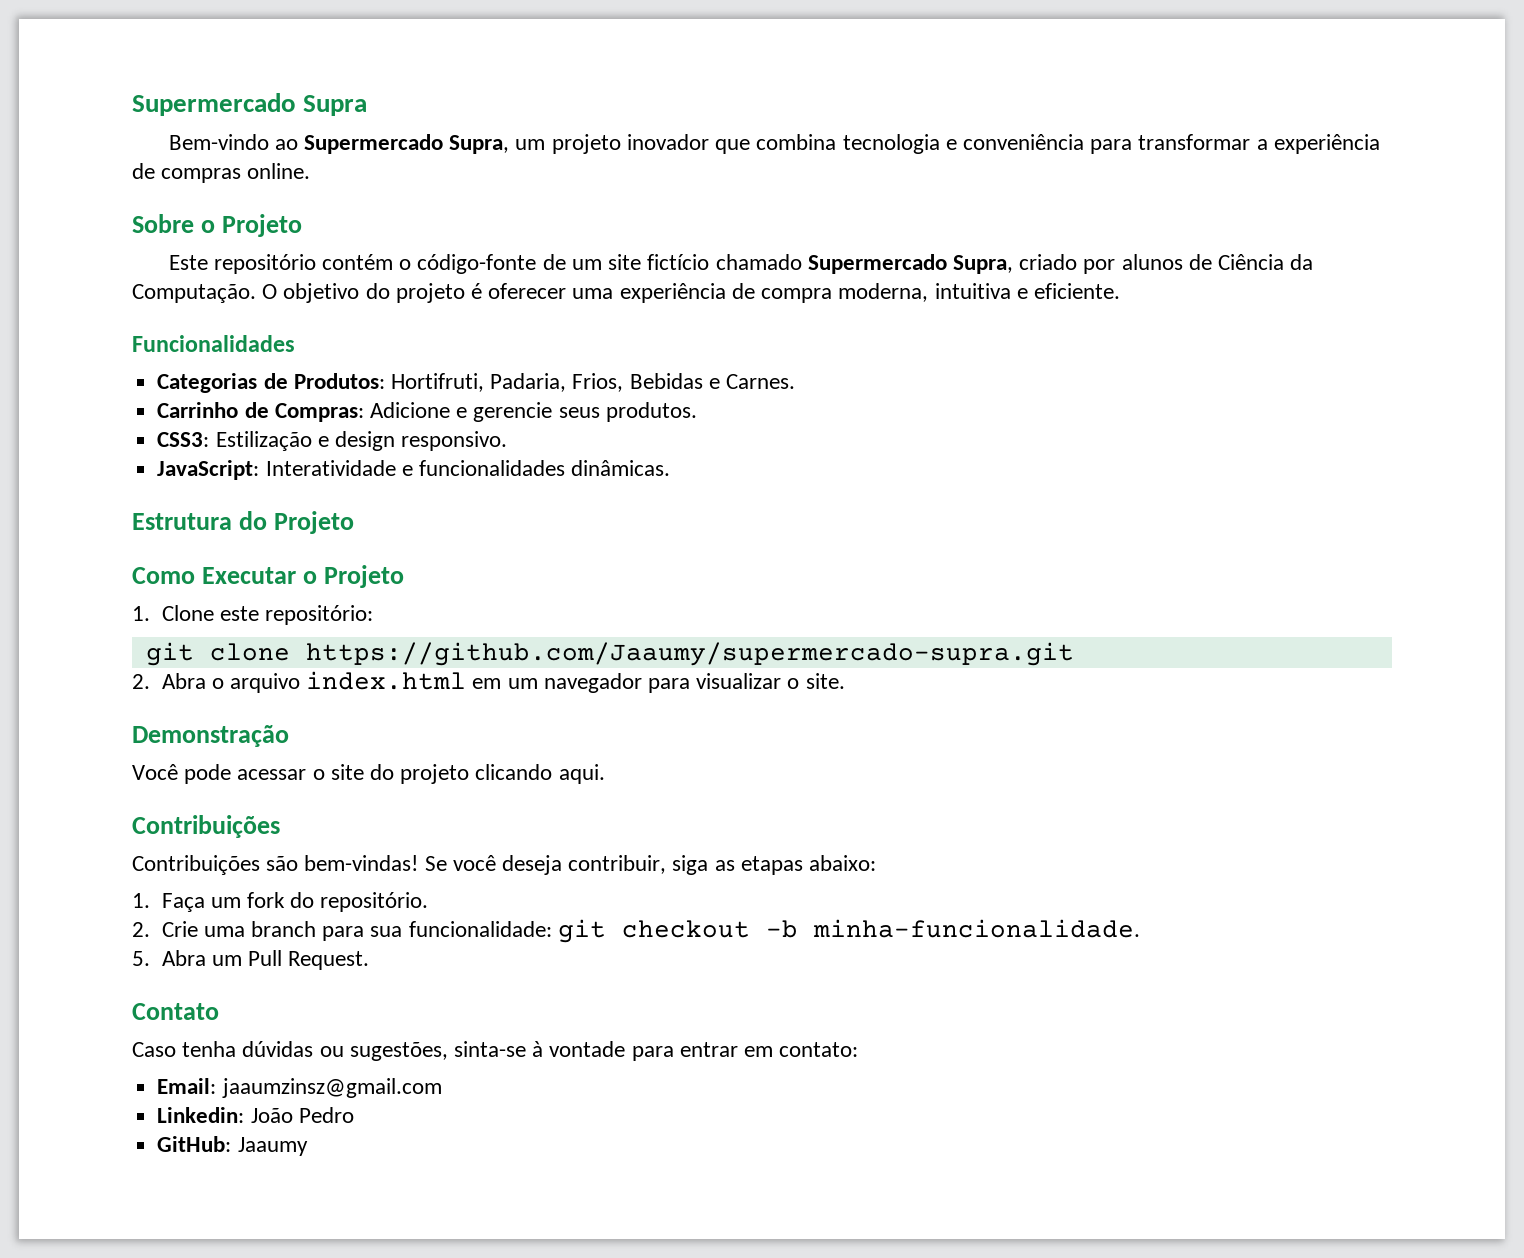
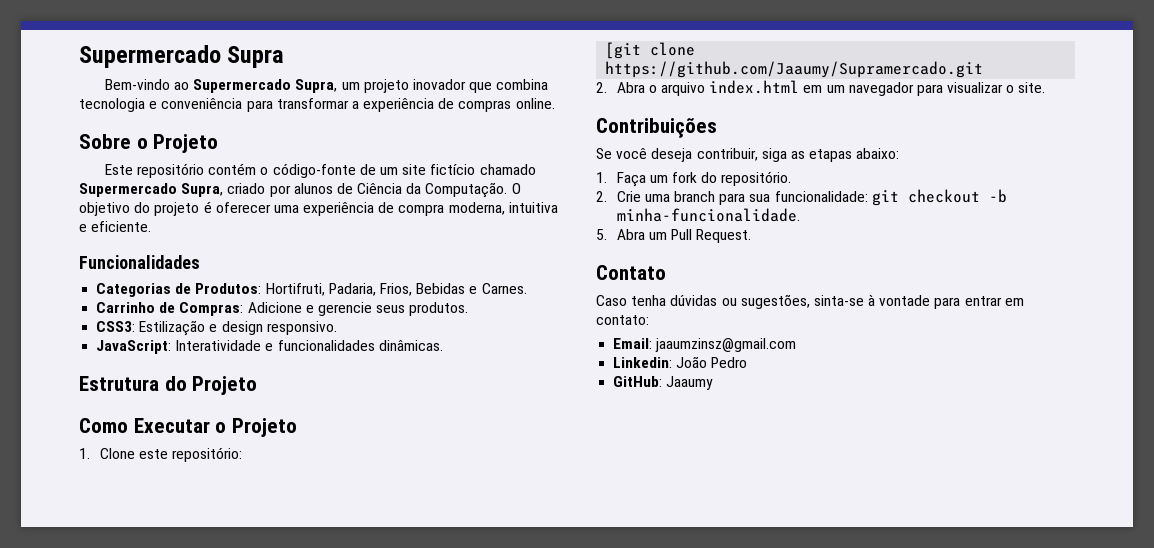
[145,642,1074,666] git clone https://github.com/Jaaumy/supermercado-supra.git -> [605,42,696,59] [605,61,984,78] [git clone https://github.com/Jaaumy/Supramercado.git
[132,725,289,747] [132,764,605,784] [132,815,280,838] [132,855,419,875] Demonstração // Você pode acessar o site do projeto clicando aqui. // Contribuições // Contribuições são bem-vindas! -> [596,118,717,138] Contribuições //

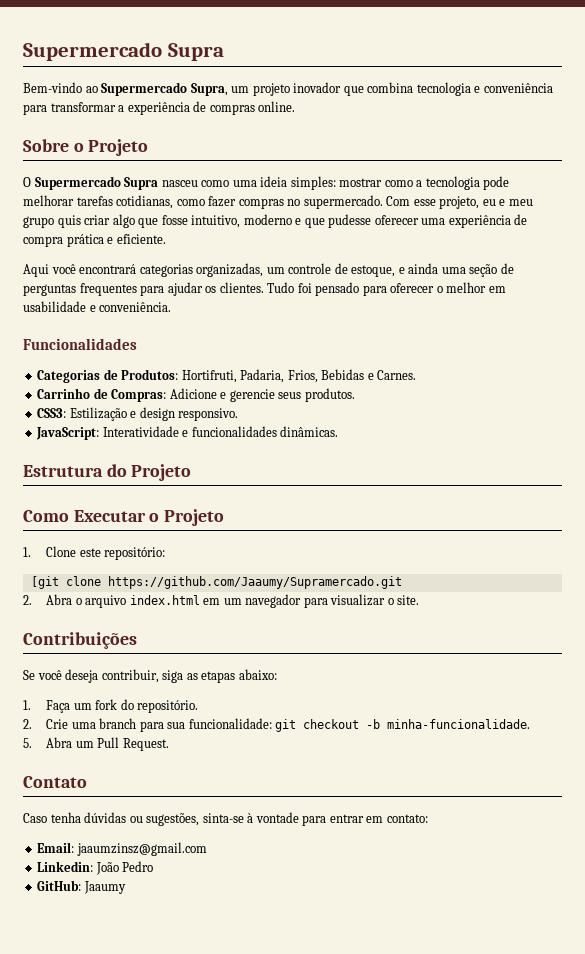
[104,163,536,178] [79,182,521,198] [79,201,212,216] Este repositório contém o código-fonte de um site fictício chamado Supermercado Supra, criado por alunos de Ciência da Computação. O objetivo do projeto é -> [23,176,510,190] [23,195,533,209] [23,214,372,228] O Supermercado Supra nasceu como uma ideia simples: mostrar como a tecnologia pode melhorar tarefas cotidianas, como fazer compras no supermercado. Com esse projeto, eu e meu grupo quis criar algo que fosse intuitivo, moderno e que pudesse
[448,202,558,215] moderna, intuitiva -> [66,234,104,247] prática
(152, 226) none -> [23,263,514,277] [23,282,506,296] [23,301,172,312] // Aqui você encontrará categorias organizadas, um controle de estoque, e ainda uma seção de perguntas frequentes para ajudar os clientes. Tudo foi pensado para oferecer o melhor em usabilidade e conveniência.

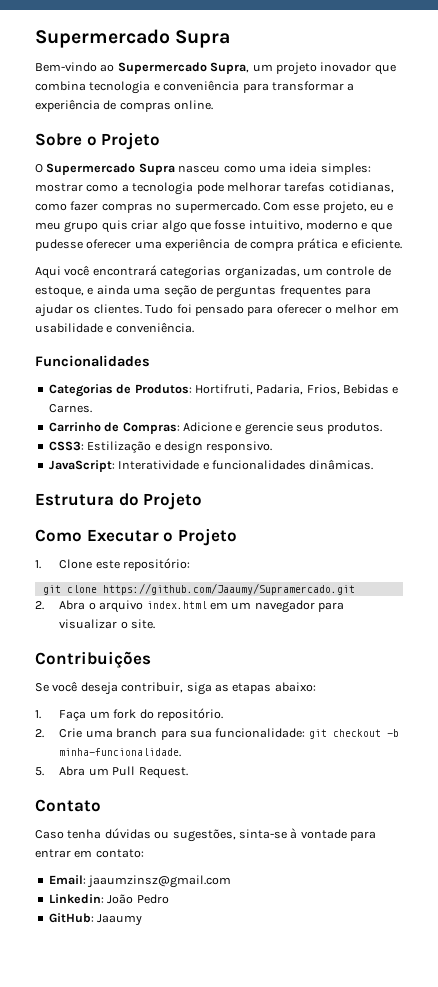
[30,576,59,589] [git -> [42,585,61,595] git

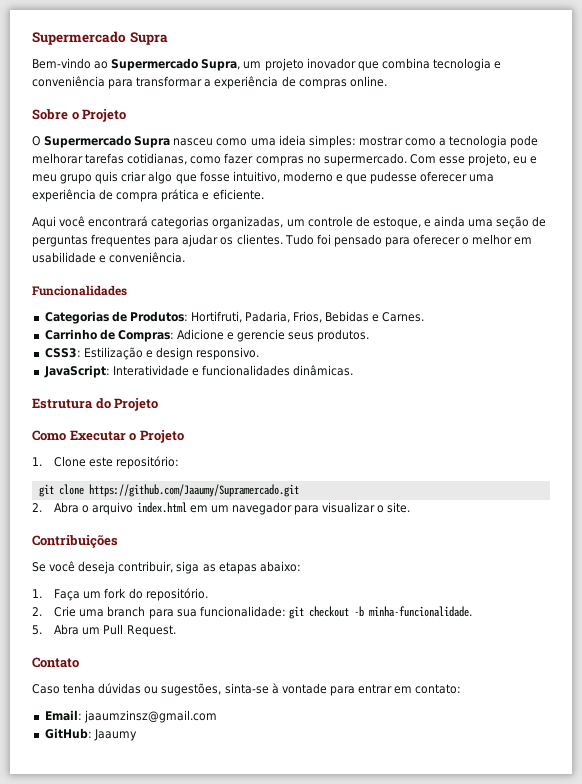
[48,894,169,904] // Linkedin: João Pedro -> (217, 716) none

